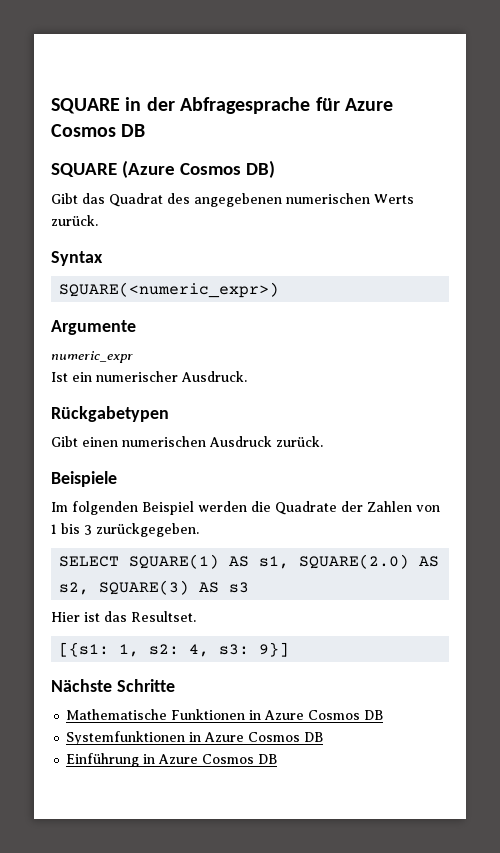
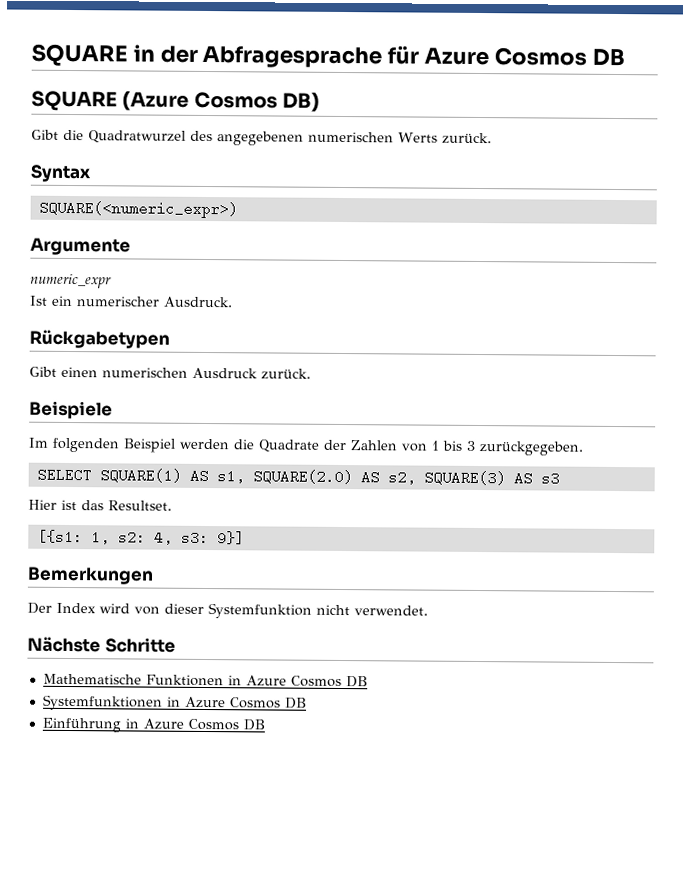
[82,193,163,207] das Quadrat -> [63,129,186,144] die Quadratwurzel
(290, 649) none -> [27,566,154,585] [27,602,428,619] // Bemerkungen // Der Index wird von dieser Systemfunktion nicht verwendet.

